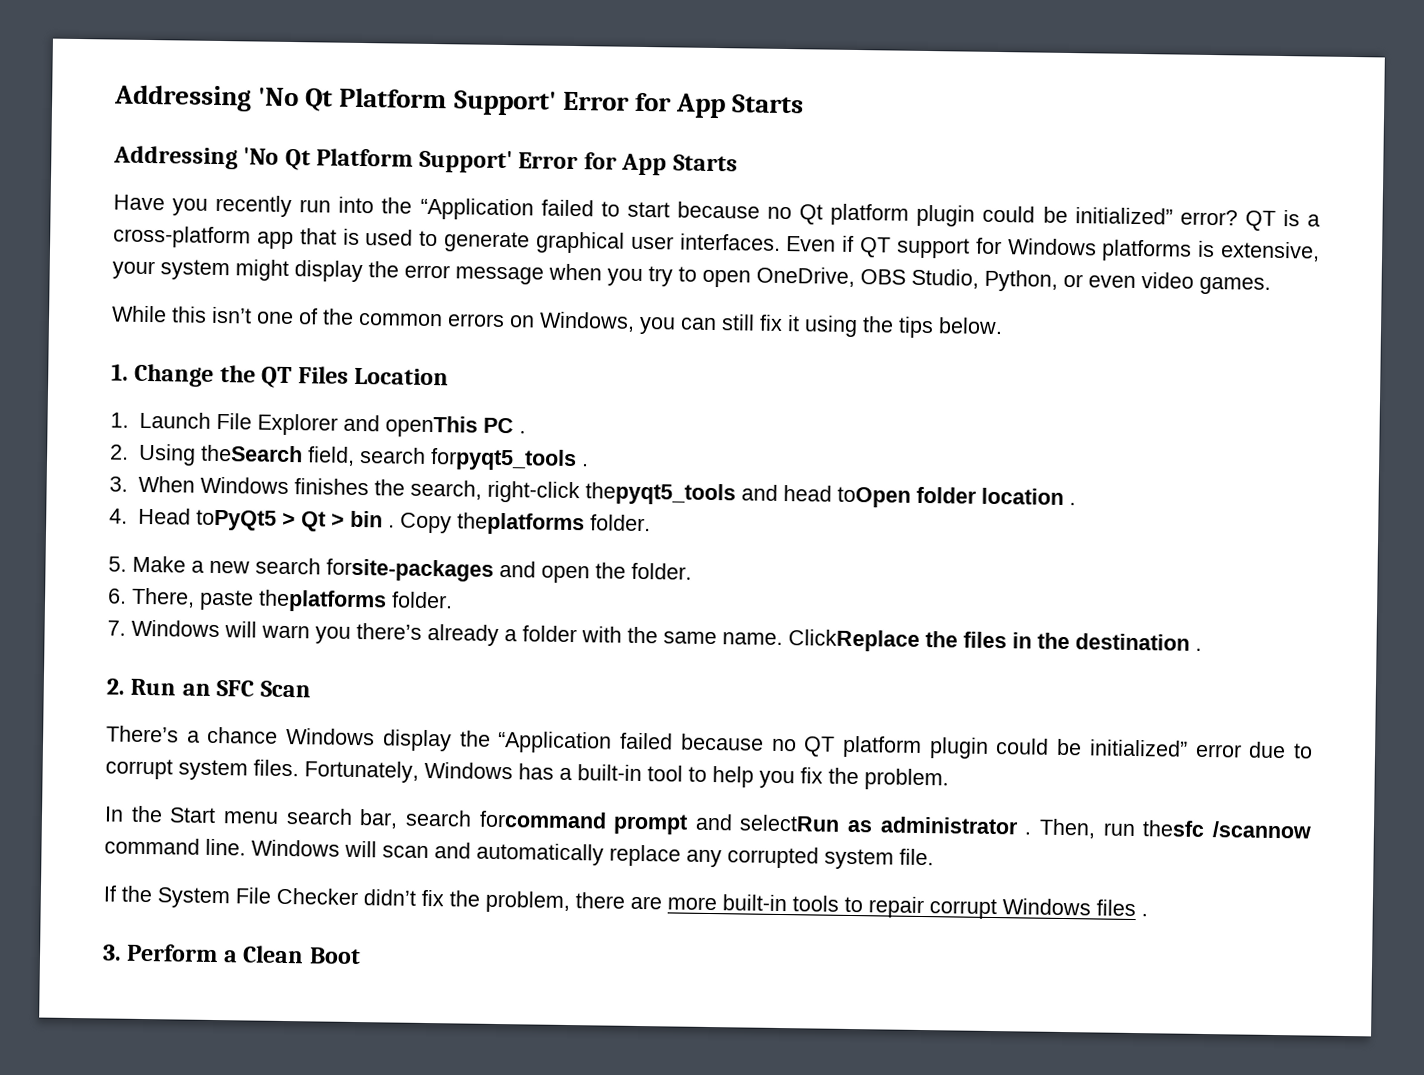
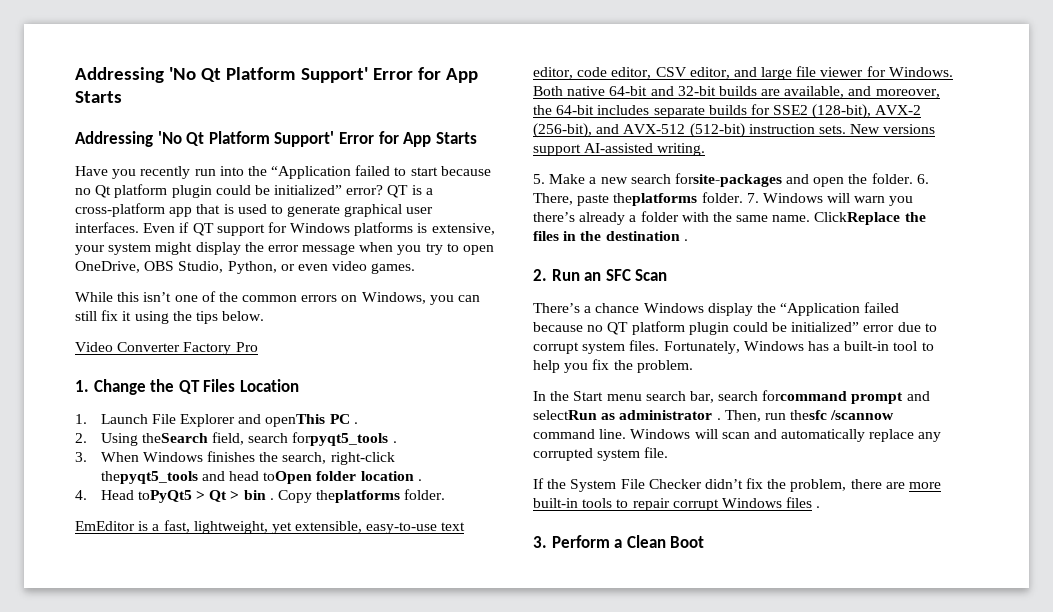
(1003, 326) none -> [75,342,258,355] // Video Converter Factory Pro
(651, 523) none -> [75,520,466,534] [533,66,953,80] [533,86,940,98] [533,104,922,119] [533,123,936,138] [533,143,706,156] // EmEditor is a fast, lightweight, yet extensible, easy-to-use text editor, code editor, CSV editor, and large file viewer for Windows. Both native 64-bit and 32-bit builds are available, and moreover, the 64-bit includes separate builds for SSE2 (128-bit), AVX-2 (256-bit), and AVX-512 (512-bit) instruction sets. New versions support AI-assisted writing.
(692, 571) // -> (913, 178) none
(453, 600) // -> (743, 197) none

